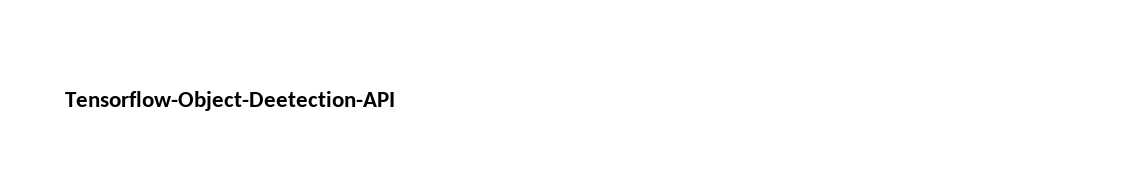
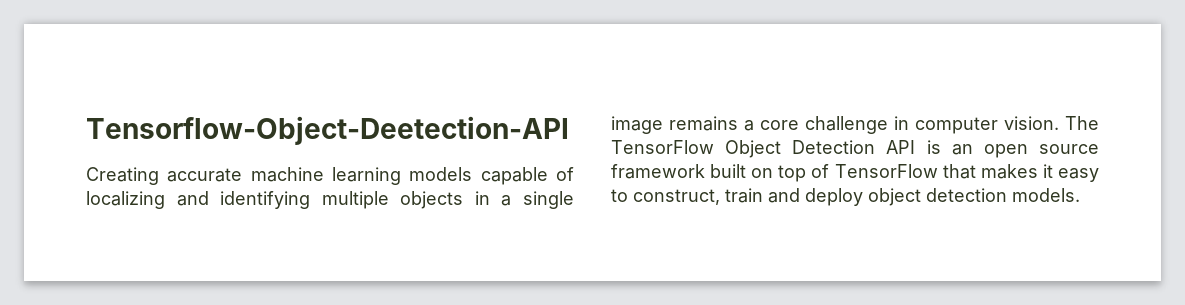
(395, 101) none -> [86,167,574,185] [86,191,574,209] [611,116,1099,134] [611,140,1099,158] [611,164,1099,182] [611,188,1080,206] // Creating accurate machine learning models capable of localizing and identifying multiple objects in a single image remains a core challenge in computer vision. The TensorFlow Object Detection API is an open source framework built on top of TensorFlow that makes it easy to construct, train and deploy object detection models.

